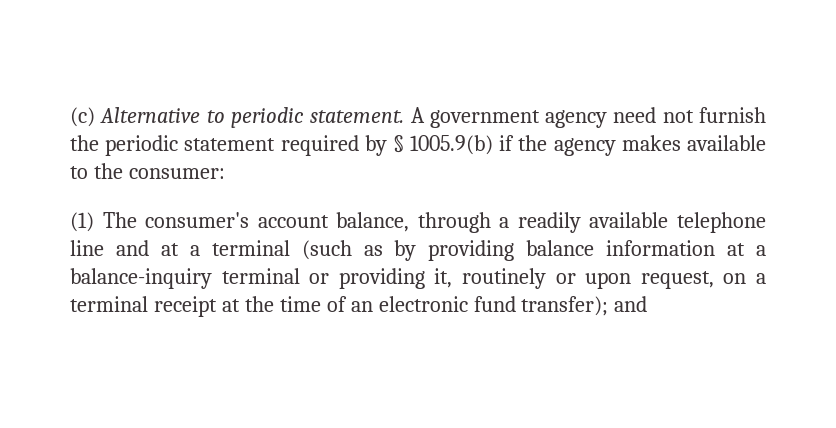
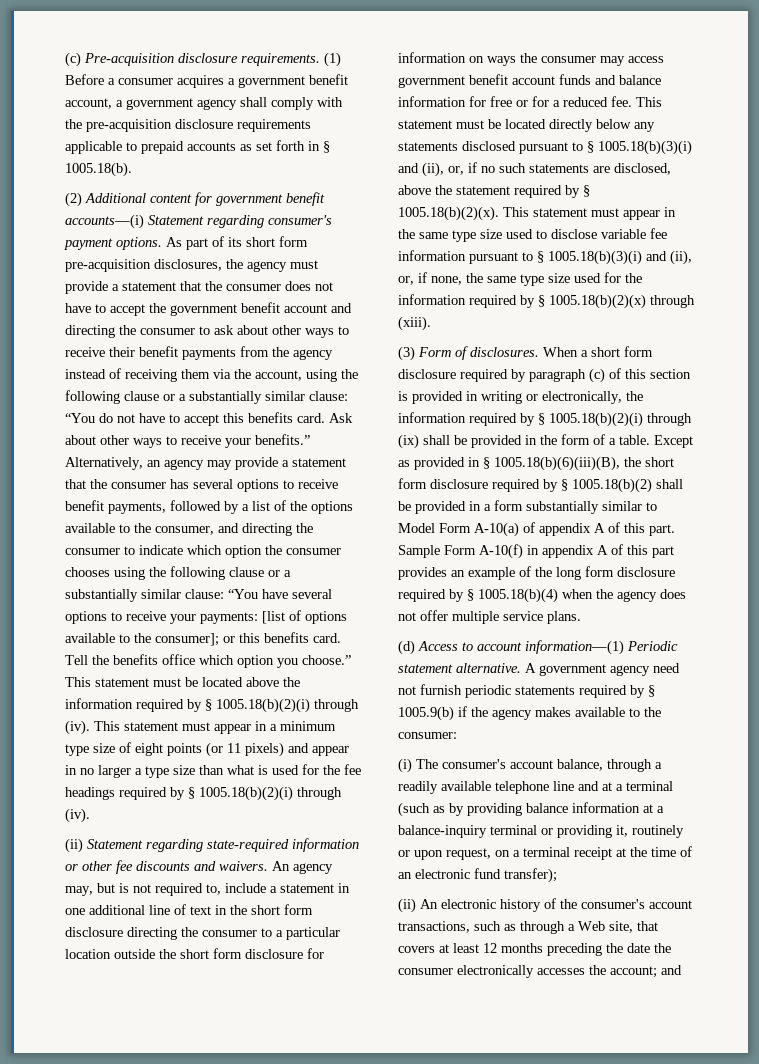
[70,107,405,128] (c) Alternative to periodic statement. -> [65,52,341,67] [65,74,348,88] [65,97,343,110] [65,119,311,132] [65,140,330,154] [65,162,132,177] [65,192,325,207] [65,214,332,229] [64,236,308,250] [65,259,318,272] [65,281,333,294] [65,302,352,316] [65,325,349,338] [65,346,333,360] [65,368,358,382] [65,390,348,404] [65,412,353,426] [65,434,310,448] [65,457,346,470] [65,479,338,492] [65,500,353,514] [65,523,313,536] [65,545,341,558] [65,566,291,580] [65,589,332,602] [65,610,347,624] [65,632,341,646] [65,654,351,668] [65,677,300,687] [65,698,359,713] [65,720,336,735] [65,742,349,757] [65,764,361,778] [65,786,342,801] [65,808,90,823] [65,838,359,853] [65,860,333,874] [65,883,350,896] [65,904,313,915] [65,927,340,940] [65,948,324,959] [398,52,664,66] [398,74,661,88] [398,96,662,107] [398,119,655,132] [398,140,692,155] [398,162,671,177] [398,185,590,198] [398,206,676,221] [398,228,667,242] [398,250,692,265] [398,272,642,286] [398,294,695,309] [398,316,431,331] [398,346,653,361] [398,368,691,383] [398,391,643,404] [398,412,692,427] [398,434,693,449] [398,456,674,471] [398,478,683,493] [398,500,657,514] [398,522,675,537] [398,544,674,559] [398,566,675,580] [398,588,686,603] [398,610,581,624] [398,640,678,655] [398,663,521,673] (c) Pre-acquisition disclosure requirements. (1) Before a consumer acquires a government benefit account, a government agency shall comply with the pre-acquisition disclosure requirements applicable to prepaid accounts as set forth in § 1005.18(b). // (2) Additional content for government benefit accounts—(i) Statement regarding consumer's payment options. As part of its short form pre-acquisition disclosures, the agency must provide a statement that the consumer does not have to accept the government benefit account and directing the consumer to ask about other ways to receive their benefit payments from the agency instead of receiving them via the account, using the following clause or a substantially similar clause: “You do not have to accept this benefits card. Ask about other ways to receive your benefits.” Alternatively, an agency may provide a statement that the consumer has several options to receive benefit payments, followed by a list of the options available to the consumer, and directing the consumer to indicate which option the consumer chooses using the following clause or a substantially similar clause: “You have several options to receive your payments: [list of options available to the consumer]; or this benefits card. Tell the benefits office which option you choose.” This statement must be located above the information required by § 1005.18(b)(2)(i) through (iv). This statement must appear in a minimum type size of eight points (or 11 pixels) and appear in no larger a type size than what is used for the fee headings required by § 1005.18(b)(2)(i) through (iv). // (ii) Statement regarding state-required information or other fee discounts and waivers. An agency may, but is not required to, include a statement in one additional line of text in the short form disclosure directing the consumer to a particular location outside the short form disclosure for information on ways the consumer may access government benefit account funds and balance information for free or for a reduced fee. This statement must be located directly below any statements disclosed pursuant to § 1005.18(b)(3)(i) and (ii), or, if no such statements are disclosed, above the statement required by § 1005.18(b)(2)(x). This statement must appear in the same type size used to disclose variable fee information pursuant to § 1005.18(b)(3)(i) and (ii), or, if none, the same type size used for the information required by § 1005.18(b)(2)(x) through (xiii). // (3) Form of disclosures. When a short form disclosure required by paragraph (c) of this section is provided in writing or electronically, the information required by § 1005.18(b)(2)(i) through (ix) shall be provided in the form of a table. Except as provided in § 1005.18(b)(6)(iii)(B), the short form disclosure required by § 1005.18(b)(2) shall be provided in a form substantially similar to Model Form A-10(a) of appendix A of this part. Sample Form A-10(f) in appendix A of this part provides an example of the long form disclosure required by § 1005.18(b)(4) when the agency does not offer multiple service plans. // (d) Access to account information—(1) Periodic statement alternative.
[70,135,276,156] the periodic statement -> [465,685,575,698] periodic statements
[70,212,94,232] (1) -> [398,758,412,773] (i)
(609, 306) none -> [398,898,692,913] [398,921,658,934] [398,943,671,956] [398,965,657,978] // (ii) An electronic history of the consumer's account transactions, such as through a Web site, that covers at least 12 months preceding the date the consumer electronically accesses the account;

